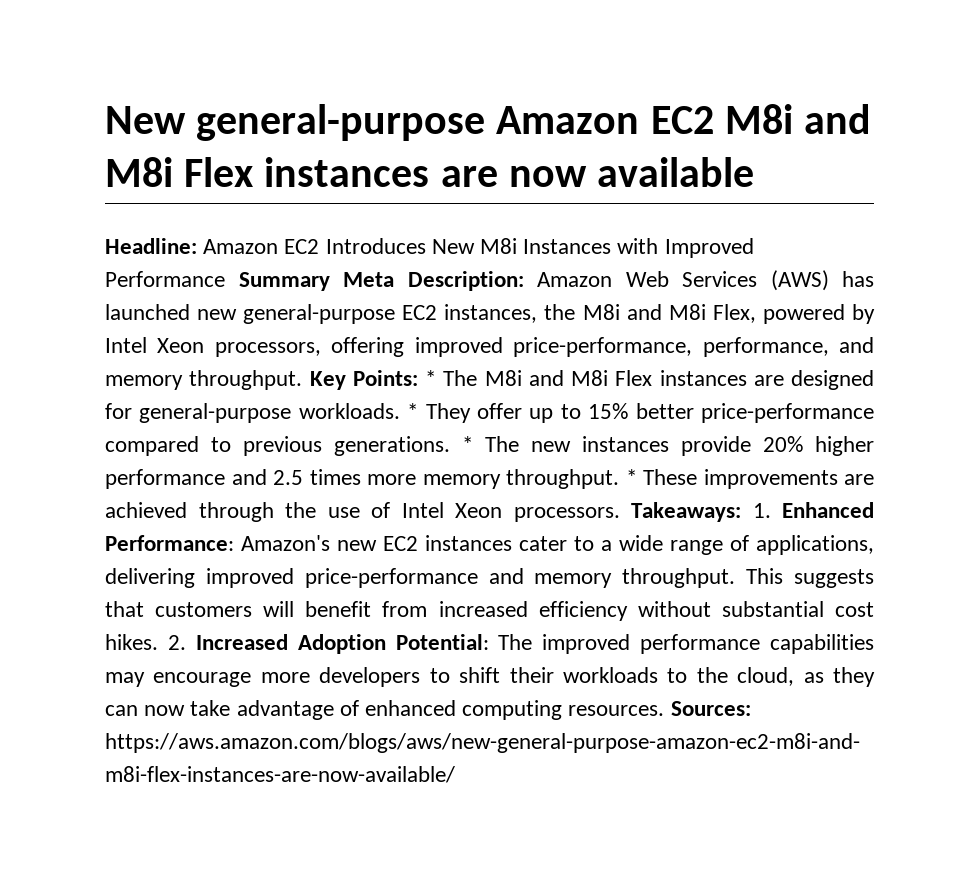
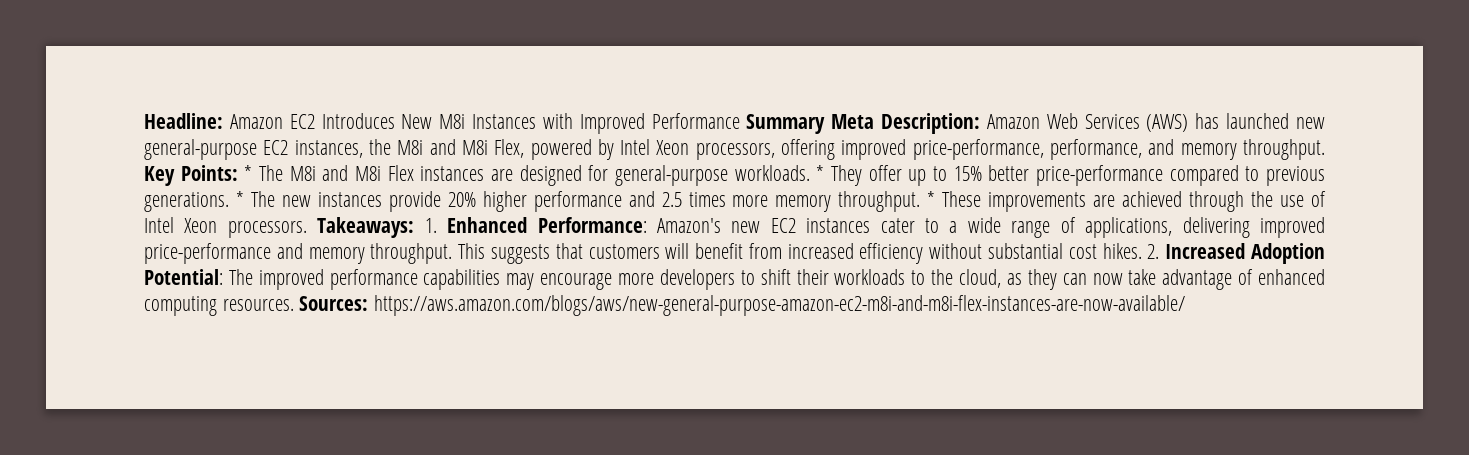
[105,104,872,141] [105,157,755,187] New general-purpose Amazon EC2 M8i and M8i Flex instances are now available // -> (144, 121) none

